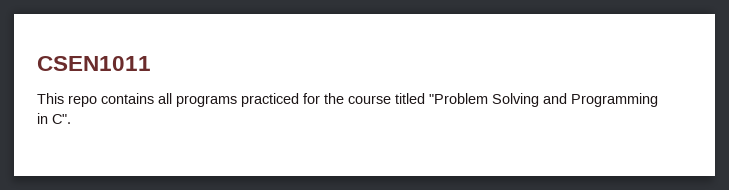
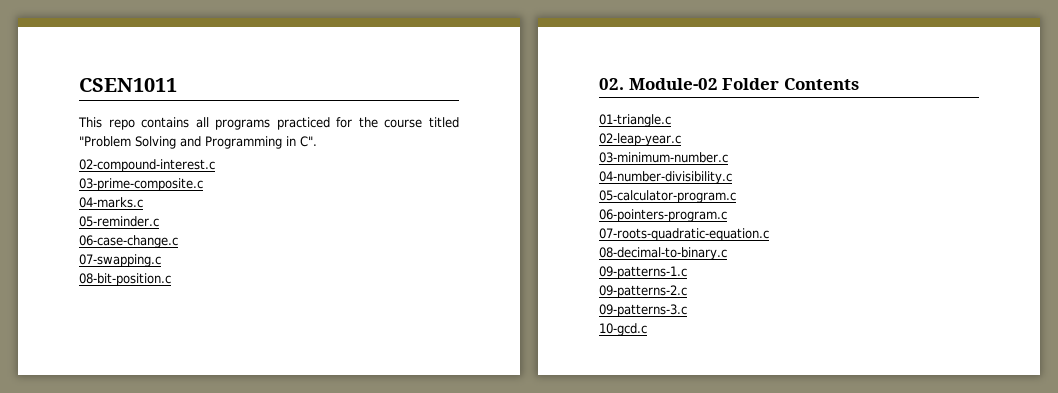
(71, 119) none -> [79,159,215,172] [79,178,203,191] [79,197,143,208] [79,216,159,227] [79,235,178,248] [79,254,161,267] [79,273,171,286] [599,78,859,90] [599,114,671,127] [599,133,681,146] [599,152,728,163] [599,171,732,184] [599,190,736,203] [599,209,727,222] [599,228,769,241] [599,247,727,260] [599,266,687,279] [599,285,687,298] [599,304,687,317] [599,323,647,336] // 02-compound-interest.c // 03-prime-composite.c // 04-marks.c // 05-reminder.c // 06-case-change.c // 07-swapping.c // 08-bit-position.c // 02. Module-02 Folder Contents // 01-triangle.c // 02-leap-year.c // 03-minimum-number.c // 04-number-divisibility.c // 05-calculator-program.c // 06-pointers-program.c // 07-roots-quadratic-equation.c // 08-decimal-to-binary.c // 09-patterns-1.c // 09-patterns-2.c // 09-patterns-3.c // 10-gcd.c

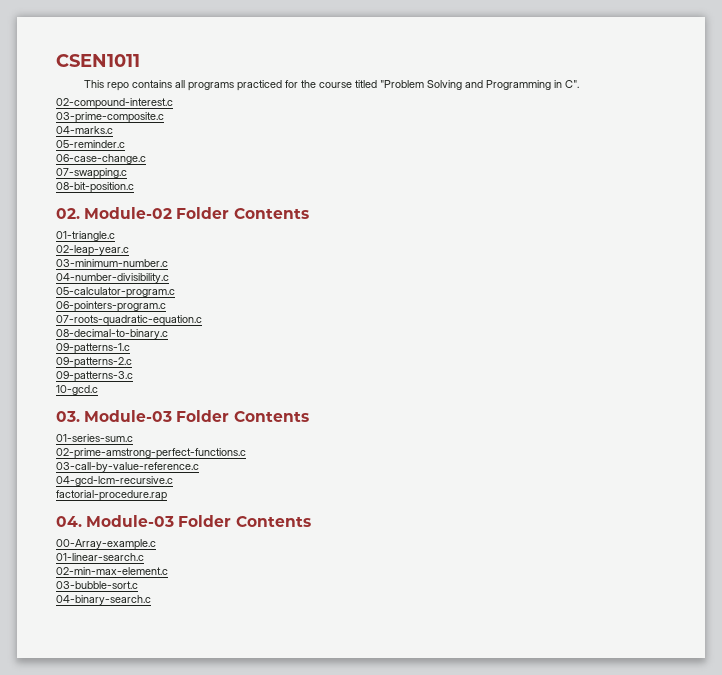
(647, 329) none -> [56,410,309,422] [56,434,133,442] [56,448,246,459] [56,462,199,472] [56,476,173,486] [56,490,167,501] [56,515,311,527] [56,539,156,550] [56,553,144,561] [56,567,168,575] [56,581,138,589] [56,595,151,605] // 03. Module-03 Folder Contents // 01-series-sum.c // 02-prime-amstrong-perfect-functions.c // 03-call-by-value-reference.c // 04-gcd-lcm-recursive.c // factorial-procedure.rap // 04. Module-03 Folder Contents // 00-Array-example.c // 01-linear-search.c // 02-min-max-element.c // 03-bubble-sort.c // 04-binary-search.c

